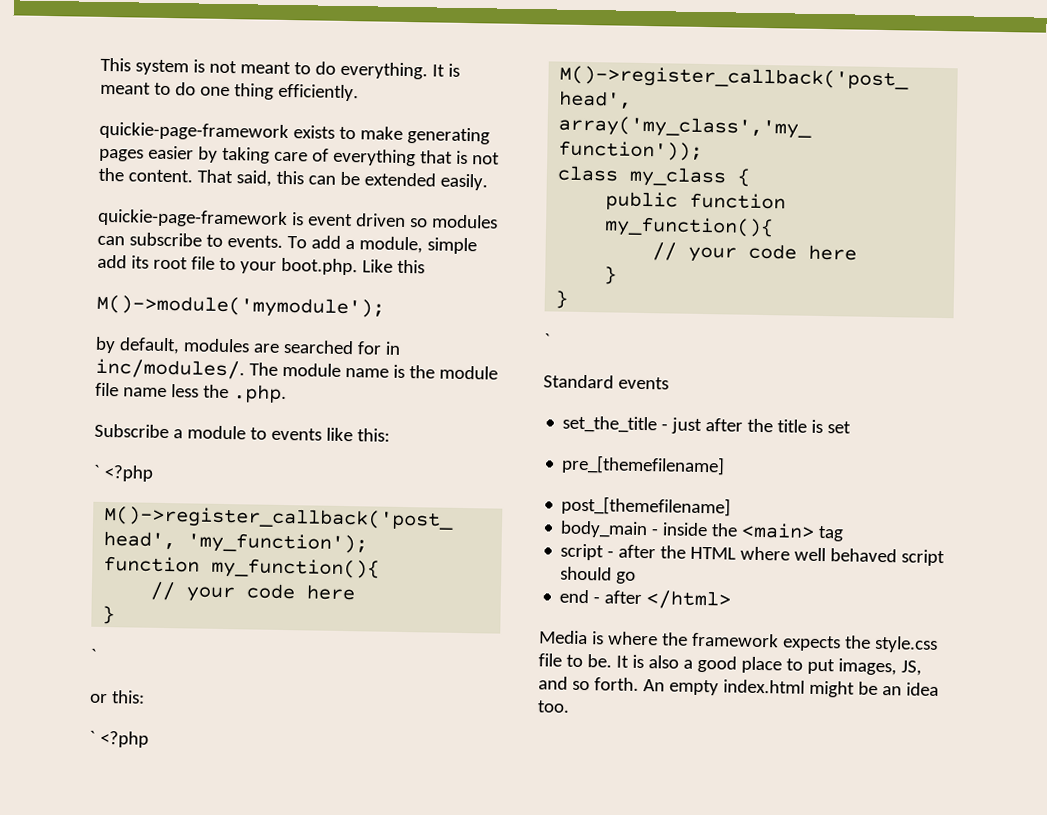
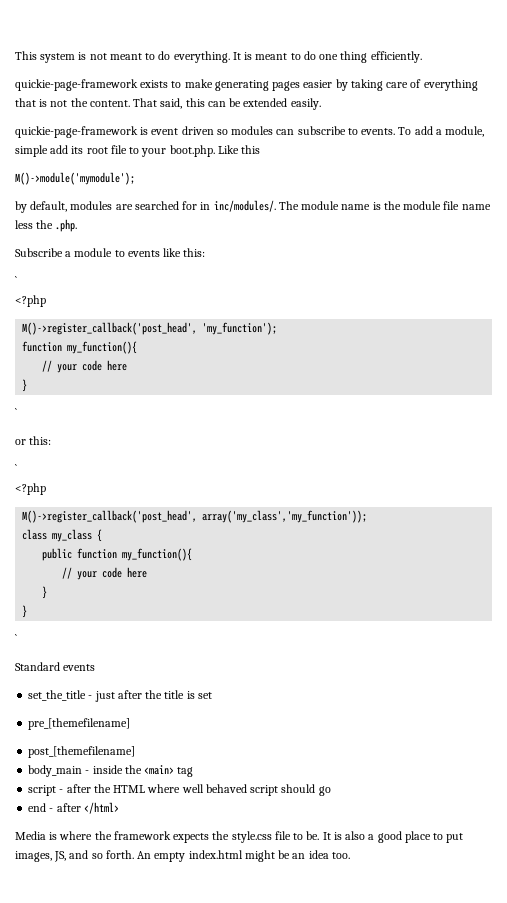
(100, 471) none -> (17, 280) //
(96, 737) none -> (17, 468) //

